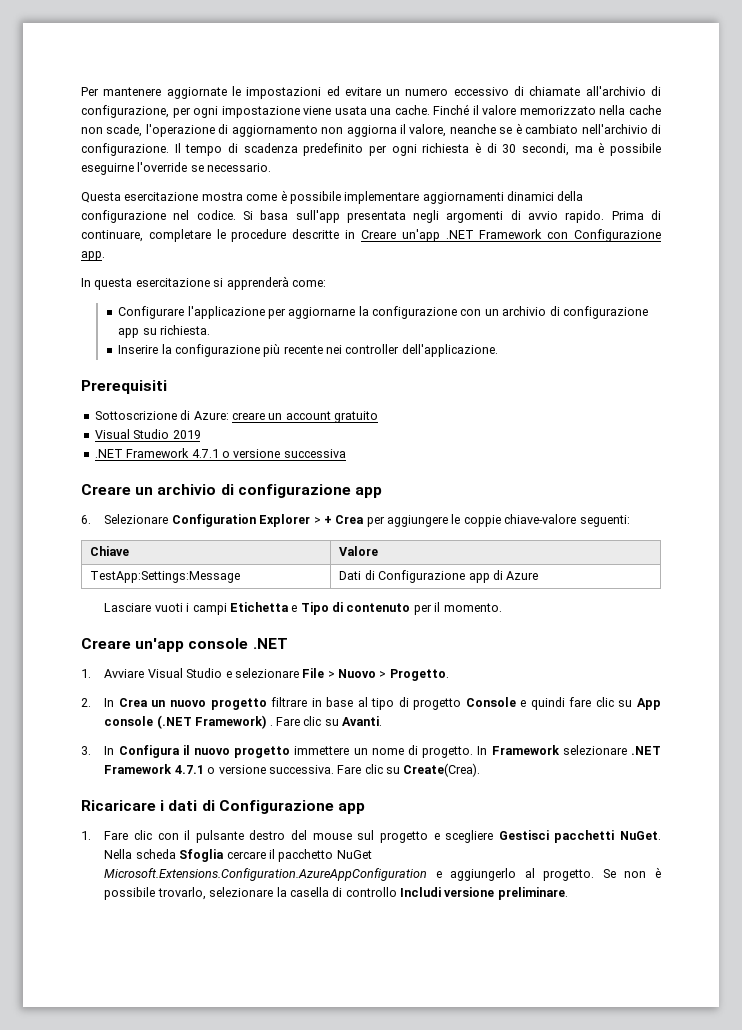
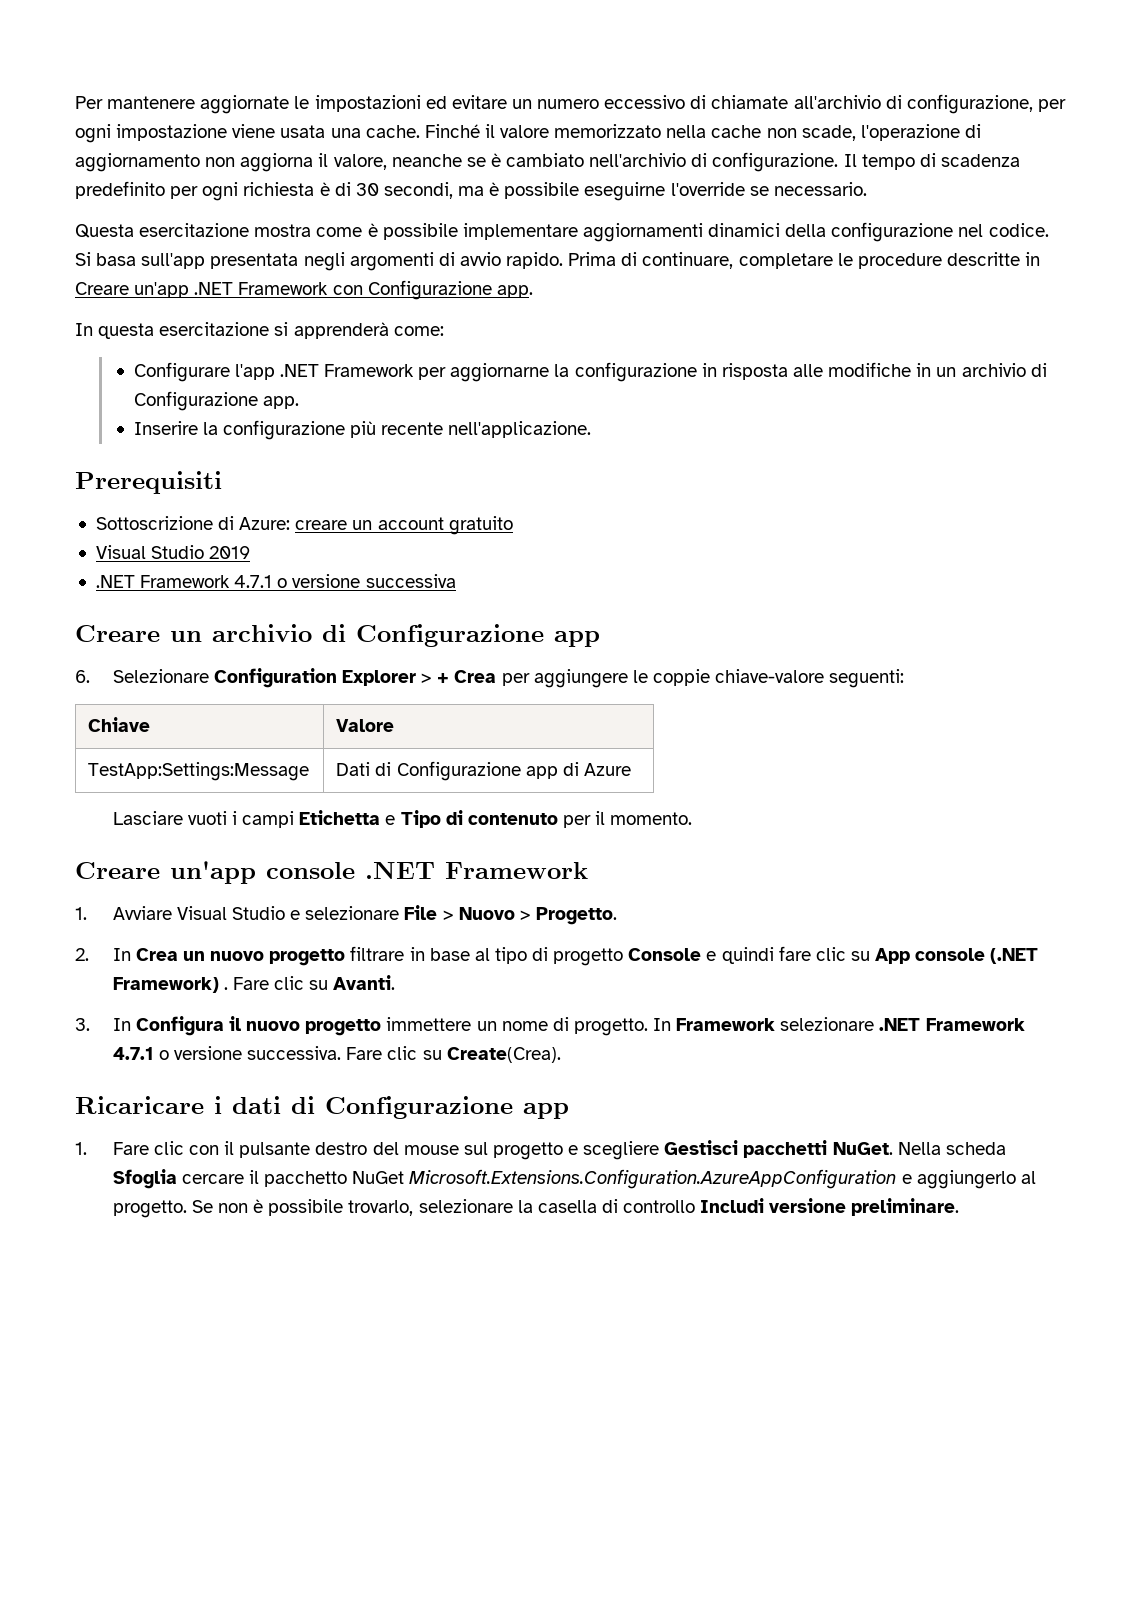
[187,306,265,319] l'applicazione -> [234,364,415,380] l'app .NET Framework
[460,306,648,319] [118,325,210,338] con un archivio di configurazione app su richiesta. -> [701,362,1047,380] [133,391,299,411] in risposta alle modifiche in un archivio di Configurazione app.
[326,344,498,357] nei controller dell'applicazione. -> [448,421,592,438] nell'applicazione.
[237,484,351,498] configurazione -> [356,624,544,647] Configurazione
(288, 643) none -> [445,862,588,879] Framework

